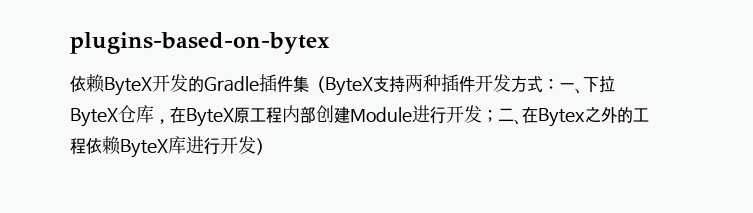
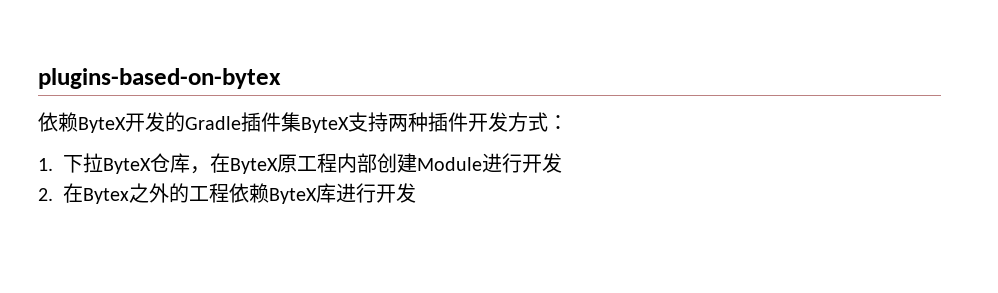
[309,76,325,93] （ -> (301, 122) none
[559,83,583,94] 一、 -> [38,158,53,171] // 1.
[482,108,522,125] ；二、 -> [38,188,53,201] // 2.
[256,138,272,155] ） -> (416, 193) none

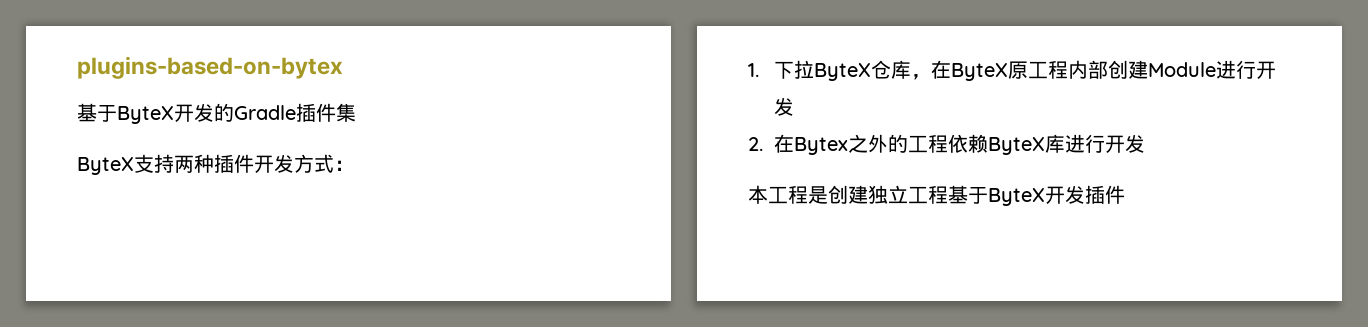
[38,112,78,132] 依赖 -> [77,103,117,122] 基于
(301, 122) none -> (356, 112) //
(416, 193) none -> [748,185,1125,206] // 本工程是创建独立工程基于ByteX开发插件

